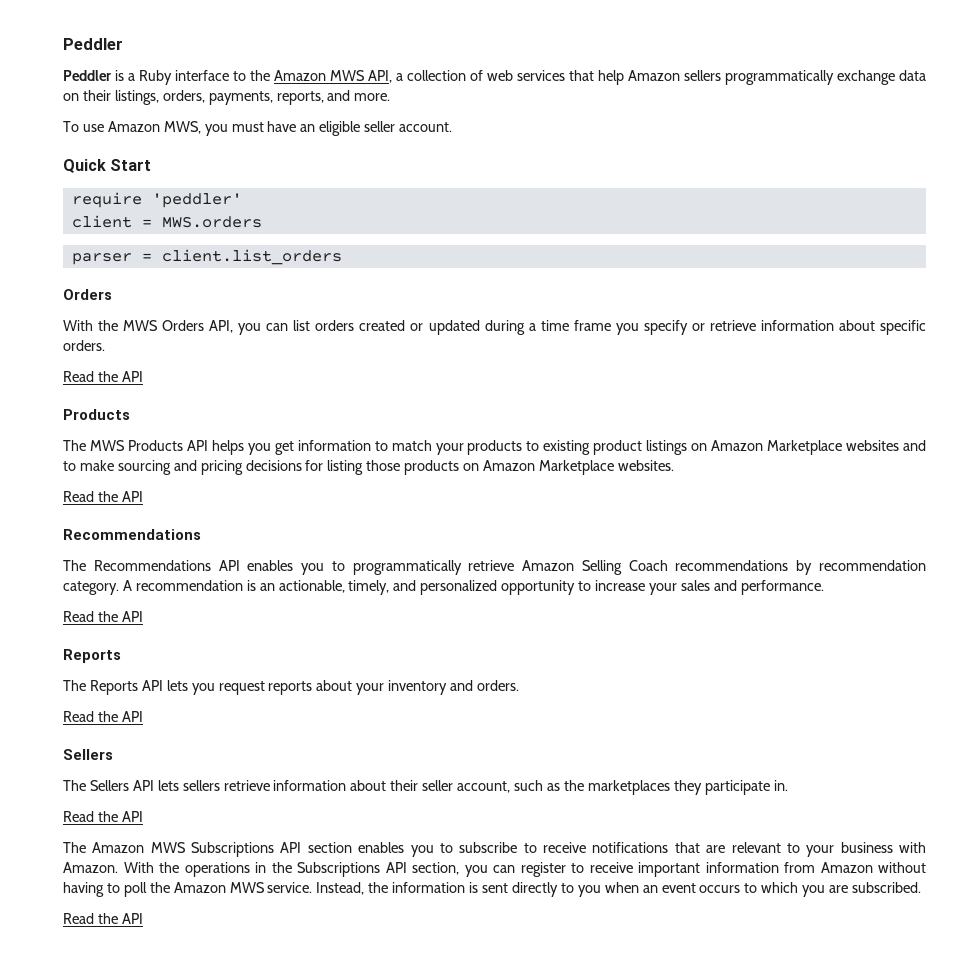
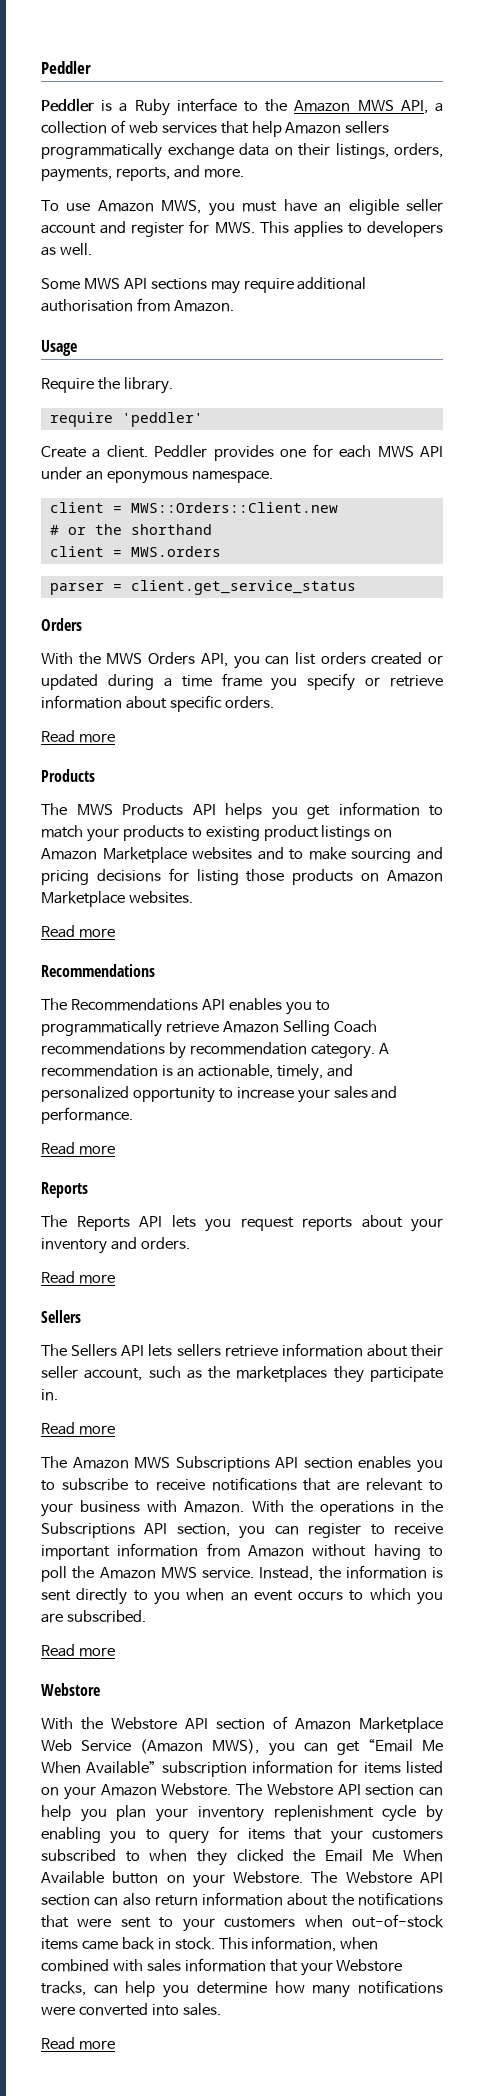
[399,122,453,132] [63,159,152,173] [71,192,242,208] account. // Quick Start // require 'peddler' -> [41,220,443,237] [41,243,92,256] [41,277,367,294] [41,298,234,312] [41,340,77,356] [41,377,173,394] [49,412,203,427] [41,444,444,461] [41,467,273,484] [49,502,338,513] [49,524,212,535] account and register for MWS. This applies to developers as well. // Some MWS API sections may require additional authorisation from Amazon. // Usage // Require the library. // require 'peddler' // Create a client. Peddler provides one for each MWS API under an eponymous namespace. // client = MWS::Orders::Client.new // # or the shorthand
[161,249,342,265] client.list_orders -> [130,580,356,595] client.get_service_status
[97,371,143,382] the API -> [78,733,115,743] more
[97,491,143,502] the API -> [78,928,115,938] more
[97,611,143,622] the API -> [78,1145,115,1155] more
[97,711,143,722] the API -> [78,1274,115,1284] more
[97,811,143,822] the API -> [78,1425,115,1435] more
[97,913,143,924] the API -> [78,1647,115,1657] [41,1683,100,1696] [41,1716,443,1733] [41,1738,443,1756] [41,1760,443,1777] [41,1783,443,1800] [41,1805,443,1822] [41,1826,443,1844] [41,1849,443,1866] [41,1871,443,1888] [41,1892,443,1906] [41,1914,444,1932] [41,1936,379,1952] [41,1958,403,1976] [41,1980,443,1998] [41,2003,221,2016] [41,2037,115,2050] more // Webstore // With the Webstore API section of Amazon Marketplace Web Service (Amazon MWS), you can get “Email Me When Available” subscription information for items listed on your Amazon Webstore. The Webstore API section can help you plan your inventory replenishment cycle by enabling you to query for items that your customers subscribed to when they clicked the Email Me When Available button on your Webstore. The Webstore API section can also return information about the notifications that were sent to your customers when out-of-stock items came back in stock. This information, when combined with sales information that your Webstore tracks, can help you determine how many notifications were converted into sales. // Read more

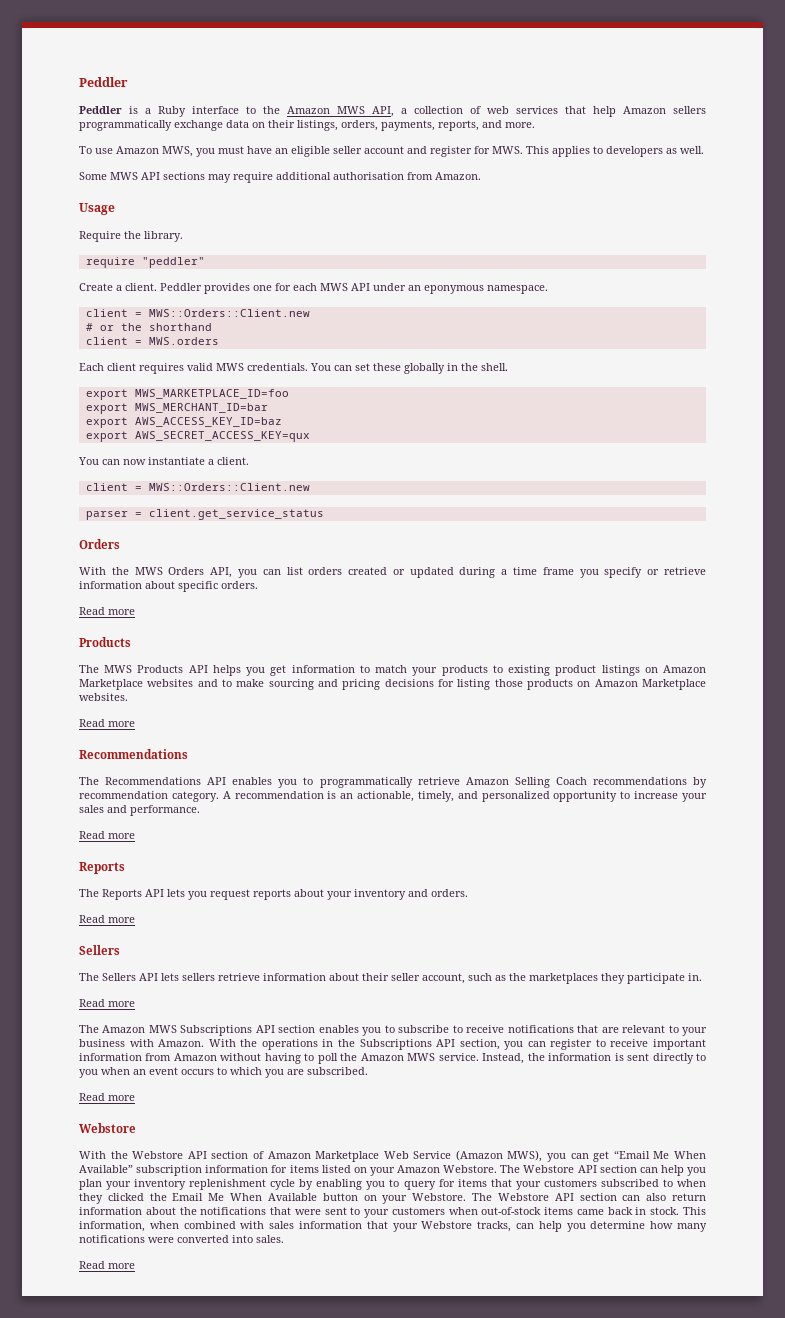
[121,412,203,427] 'peddler' -> [141,257,205,268] "peddler"
(221, 551) none -> [79,363,508,374] [85,389,289,400] [85,403,268,414] [85,417,282,428] [85,431,310,442] [78,457,249,465] [85,483,310,491] // Each client requires valid MWS credentials. You can set these globally in the shell. // export MWS_MARKETPLACE_ID=foo // export MWS_MERCHANT_ID=bar // export AWS_ACCESS_KEY_ID=baz // export AWS_SECRET_ACCESS_KEY=qux // You can now instantiate a client. // client = MWS::Orders::Client.new

